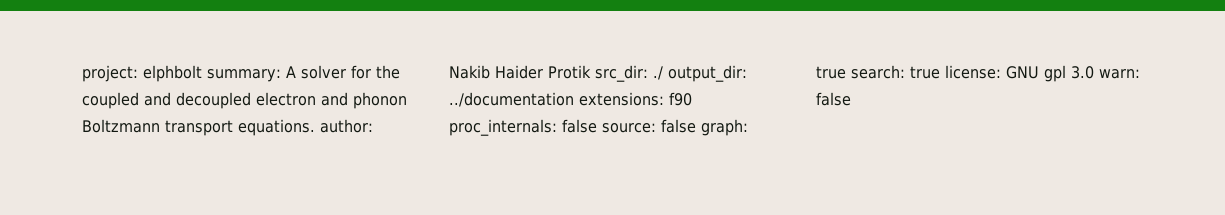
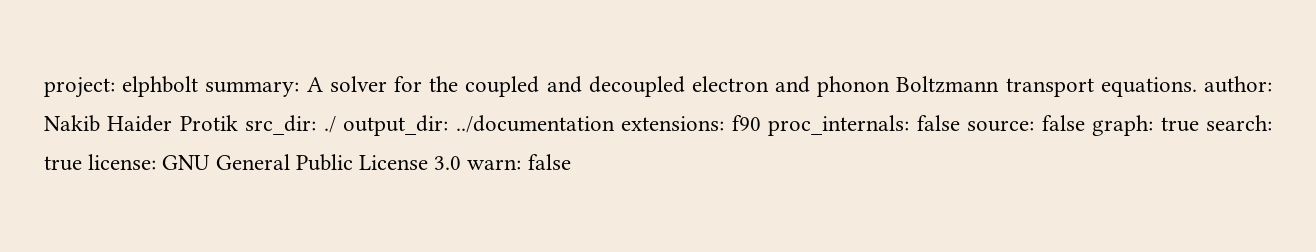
[1044,65,1066,82] gpl -> [215,154,429,171] General Public License

